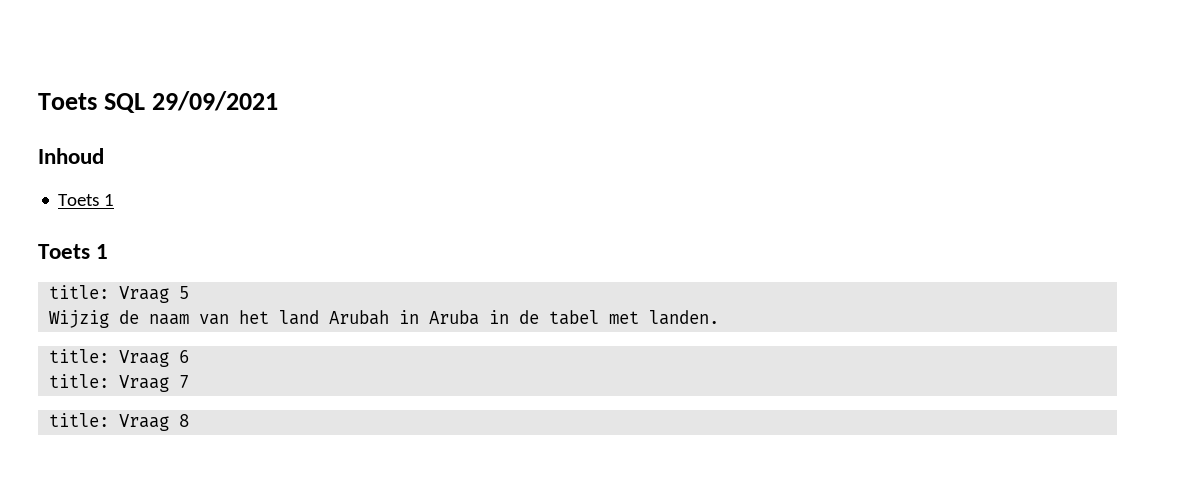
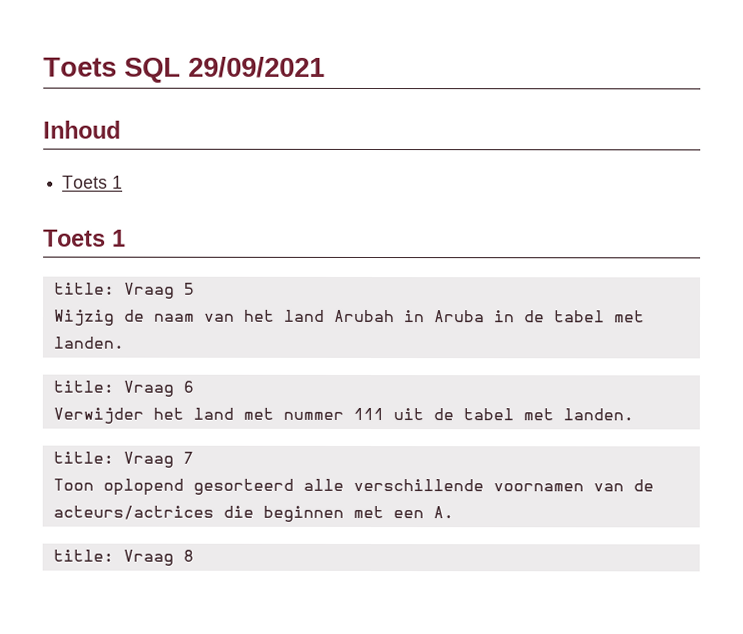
[49,374,190,392] title: Vraag 7 -> [52,407,634,424] [52,451,194,468] [52,478,654,496] [52,505,454,522] Verwijder het land met nummer 111 uit de tabel met landen. // title: Vraag 7 // Toon oplopend gesorteerd alle verschillende voornamen van de acteurs/actrices die beginnen met een A.

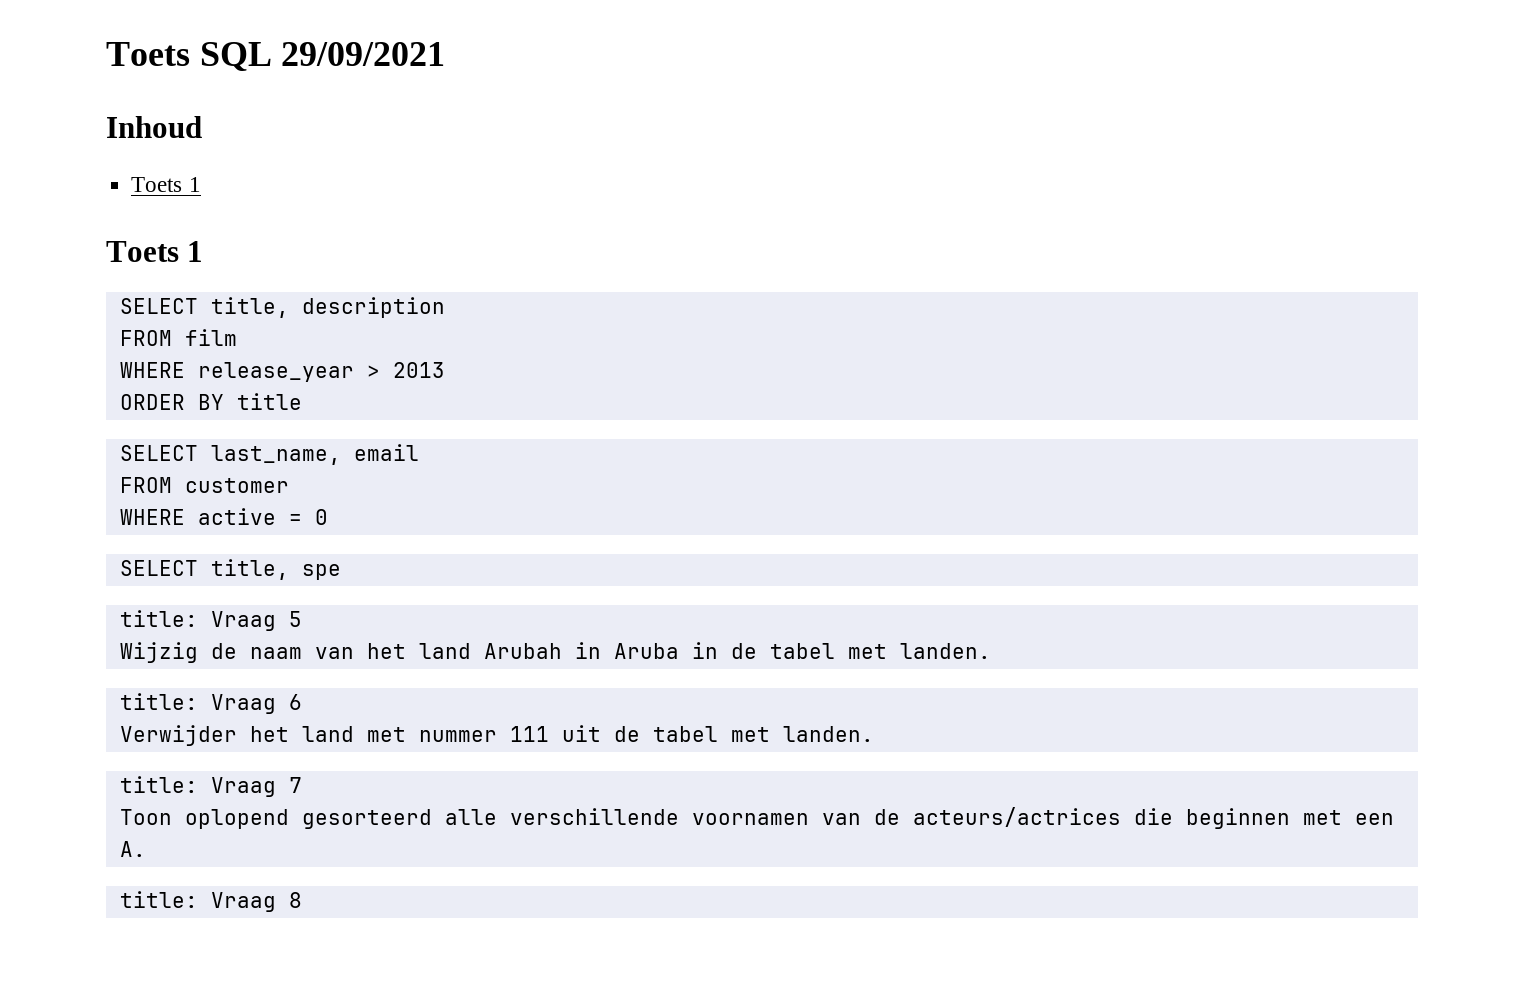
(126, 238) none -> [119,297,445,318] [119,329,237,346] [119,362,445,382] [119,393,302,410] [119,444,419,465] [119,477,289,493] [119,508,328,525] [119,559,341,580] // SELECT title, description // FROM film // WHERE release_year > 2013 // ORDER BY title // SELECT last_name, email // FROM customer // WHERE active = 0 // SELECT title, spe

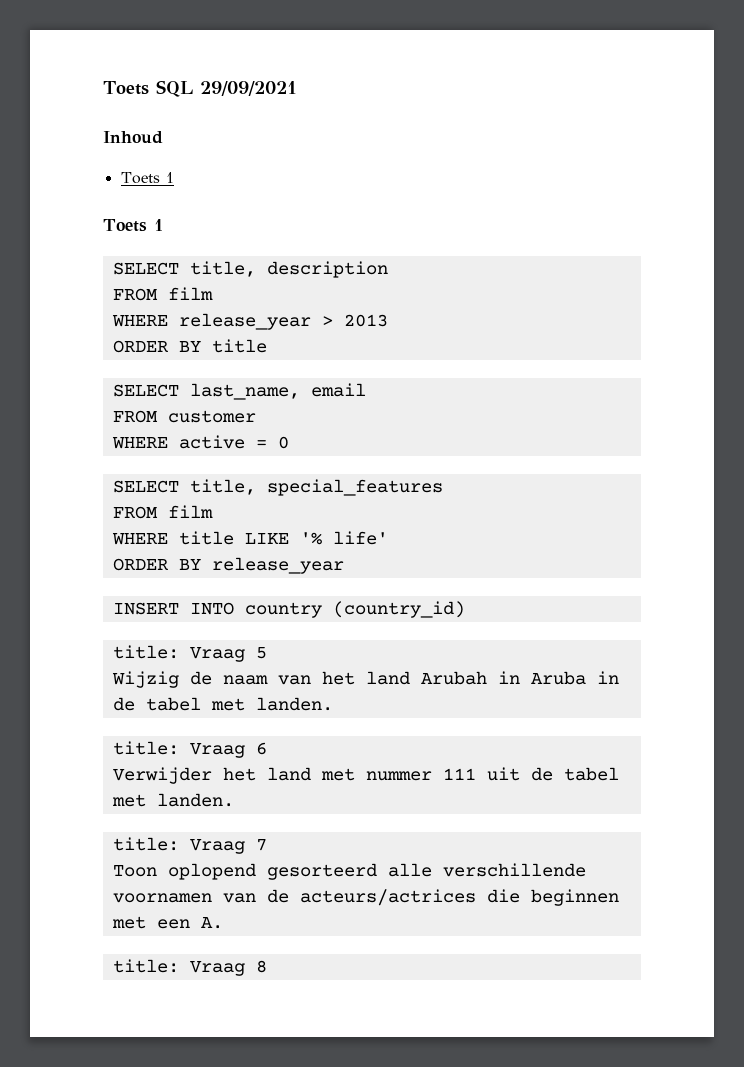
[301,564,341,580] spe -> [266,479,443,496] [112,505,213,519] [111,531,388,545] [112,557,344,574] [112,601,465,618] special_features // FROM film // WHERE title LIKE '% life' // ORDER BY release_year // INSERT INTO country (country_id)

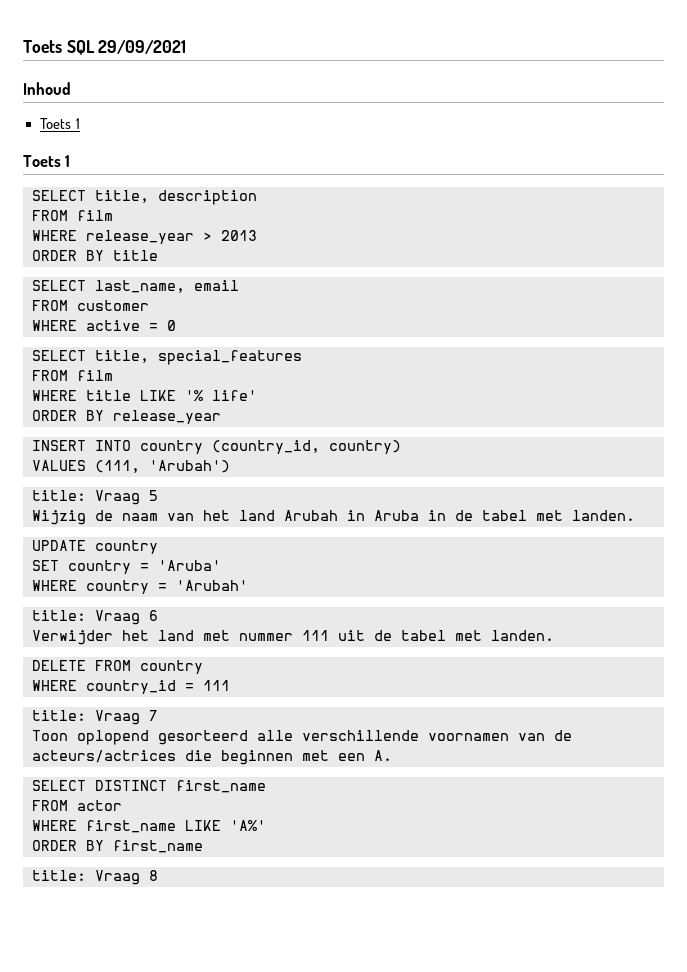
[332,601,465,618] (country_id) -> [212,440,401,454] [32,460,230,473] (country_id, country) // VALUES (111, 'Arubah')
(333, 704) none -> [32,540,158,554] [32,560,221,574] [32,580,248,594] // UPDATE country // SET country = 'Aruba' // WHERE country = 'Arubah'
(234, 800) none -> [32,660,203,674] [32,680,230,694] // DELETE FROM country // WHERE country_id = 111
(223, 923) none -> [32,780,266,793] [32,800,122,811] [32,820,266,833] [32,840,203,853] // SELECT DISTINCT first_name // FROM actor // WHERE first_name LIKE 'A%' // ORDER BY first_name

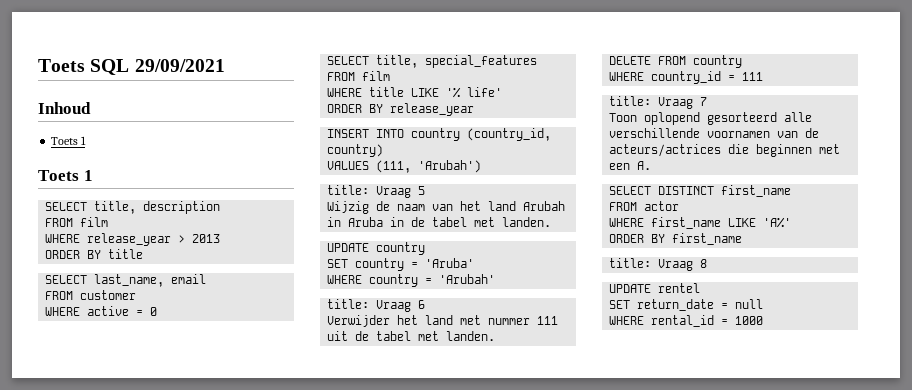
(158, 875) none -> [609,283,701,293] [609,299,764,311] [609,315,764,327] // UPDATE rentel // SET return_date = null // WHERE rental_id = 1000

